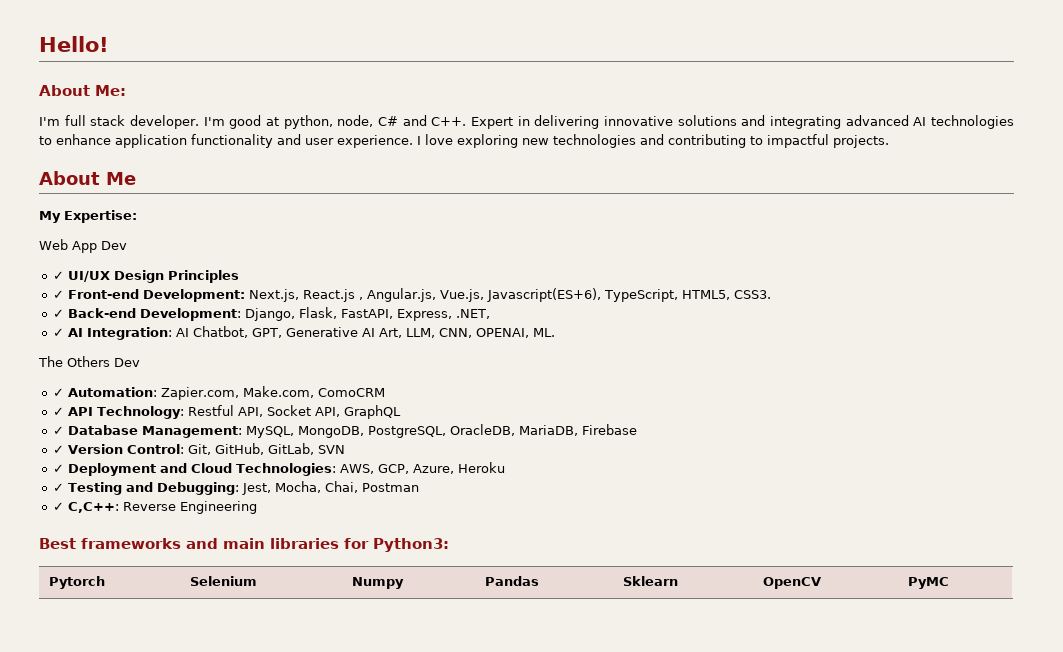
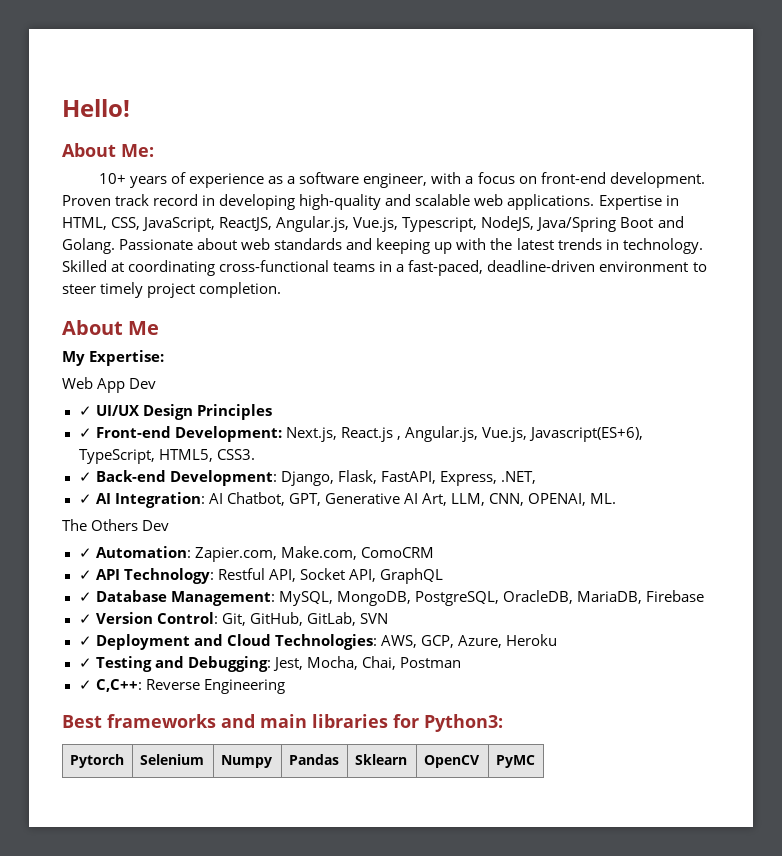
[39,115,1014,129] [39,134,889,148] I'm full stack developer. I'm good at python, node, C# and C++. Expert in delivering innovative solutions and integrating advanced AI technologies to enhance application functionality and user experience. I love exploring new technologies and contributing to impactful projects. -> [99,172,705,188] [62,194,679,210] [62,216,684,232] [62,238,703,254] [62,260,707,276] [62,282,282,298] 10+ years of experience as a software engineer, with a focus on front-end development. Proven track record in developing high-quality and scalable web applications. Expertise in HTML, CSS, JavaScript, ReactJS, Angular.js, Vue.js, Typescript, NodeJS, Java/Spring Boot and Golang. Passionate about web standards and keeping up with the latest trends in technology. Skilled at coordinating cross-functional teams in a fast-paced, deadline-driven environment to steer timely project completion.

